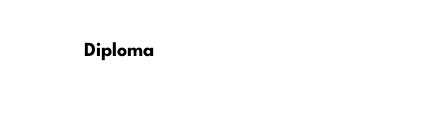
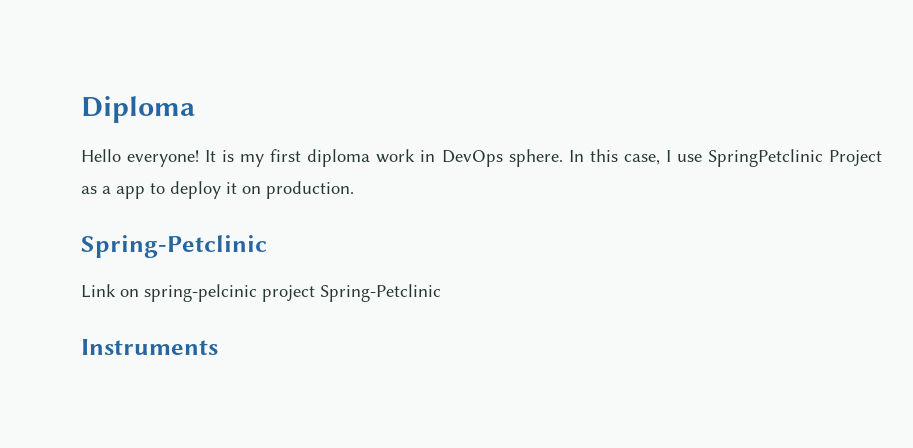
(154, 51) none -> [81,149,882,167] [81,181,354,199] [81,235,267,258] [81,284,441,302] [81,339,218,355] // Hello everyone! It is my first diploma work in DevOps sphere. In this case, I use SpringPetclinic Project as a app to deploy it on production. // Spring-Petclinic // Link on spring-pelcinic project Spring-Petclinic // Instruments

